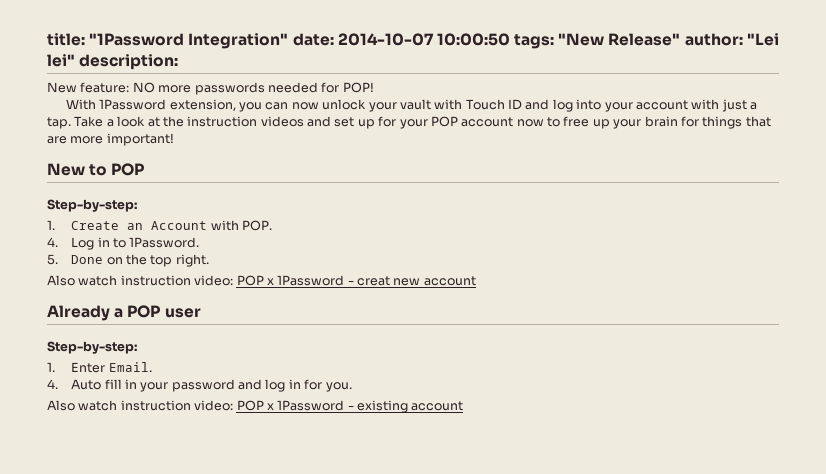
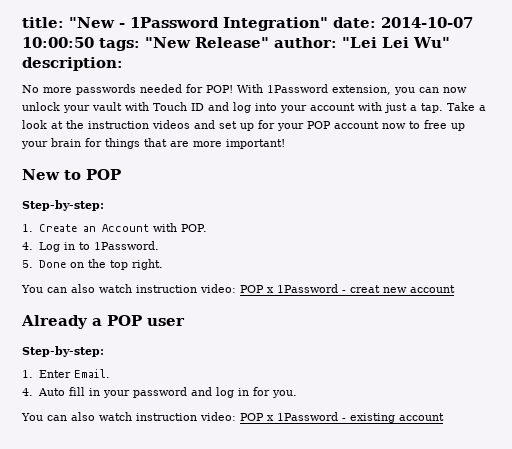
[89,33,185,46] "1Password -> [69,17,219,28] "New - 1Password
[47,54,75,67] lei" -> [382,37,450,48] Lei Wu"
[47,82,155,93] New feature: NO -> [22,85,39,93] No
(374, 87) // -> (233, 89) none
[47,275,75,286] Also -> [21,284,95,293] You can also
[47,400,75,411] Also -> [21,412,95,421] You can also

